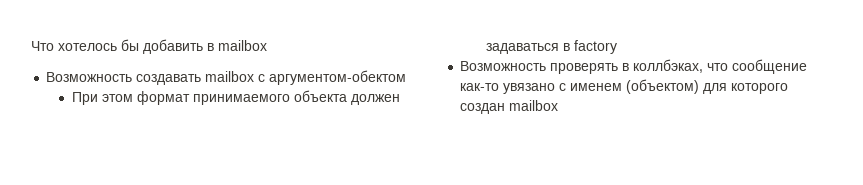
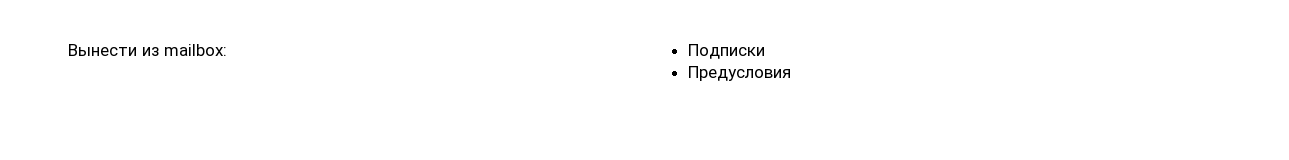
[31,39,267,54] [46,70,407,85] [71,90,400,105] [485,40,617,54] [460,59,808,74] [460,79,789,94] [460,100,559,114] Что хотелось бы добавить в mailbox // Возможность создавать mailbox с аргументом-обектом // При этом формат принимаемого объекта должен задаваться в factory // Возможность проверять в коллбэках, что сообщение как-то увязано с именем (объектом) для которого создан mailbox -> [68,44,228,56] [687,44,765,59] [687,66,791,81] Вынести из mailbox: // Подписки // Предусловия

